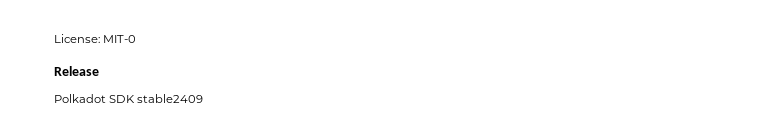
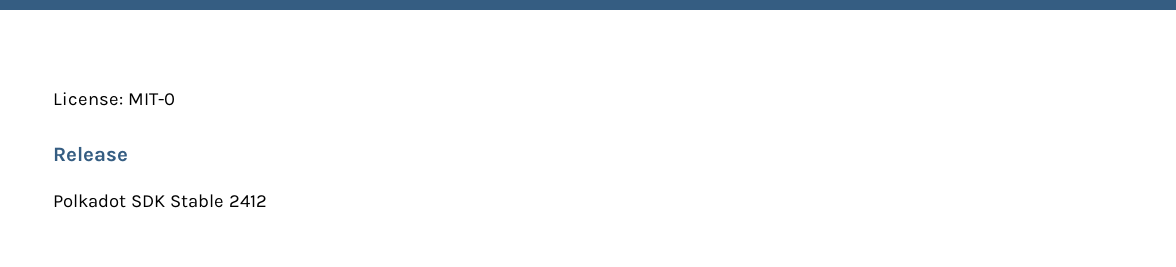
[137,94,204,103] stable2409 -> [169,194,267,208] Stable 2412

